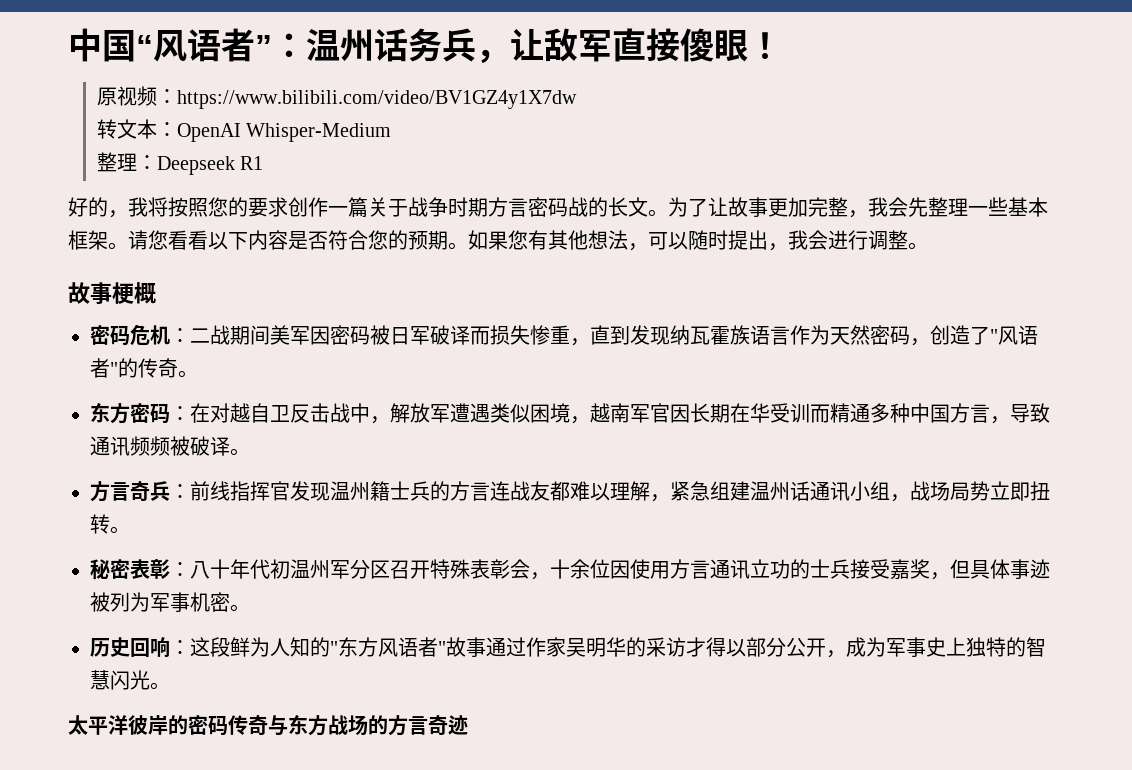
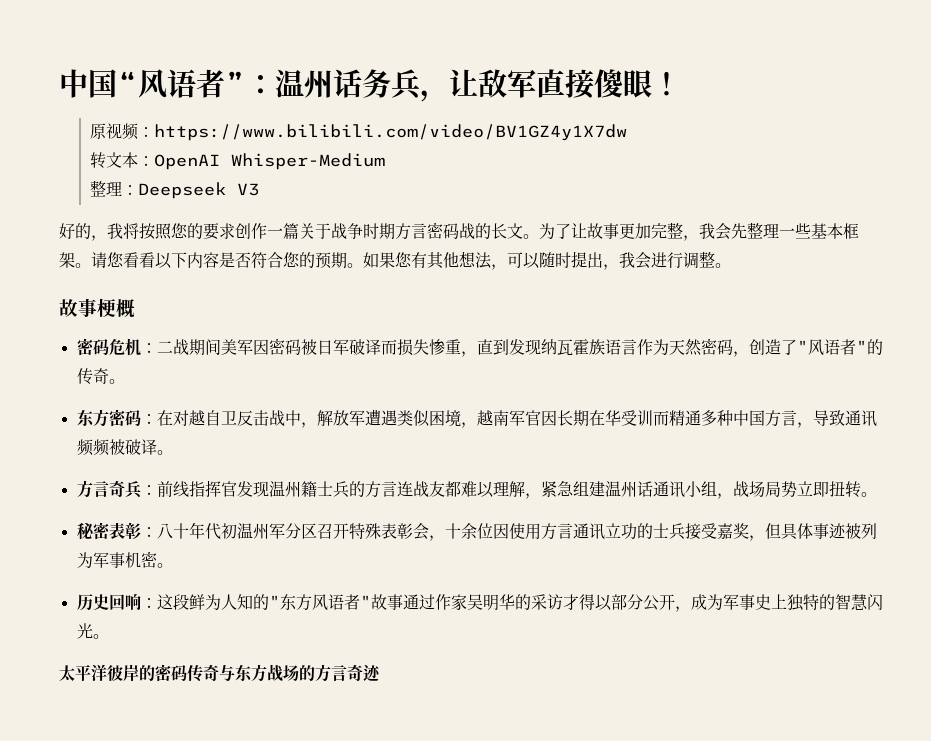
[239,156,263,170] R1 -> [236,183,259,196] V3

